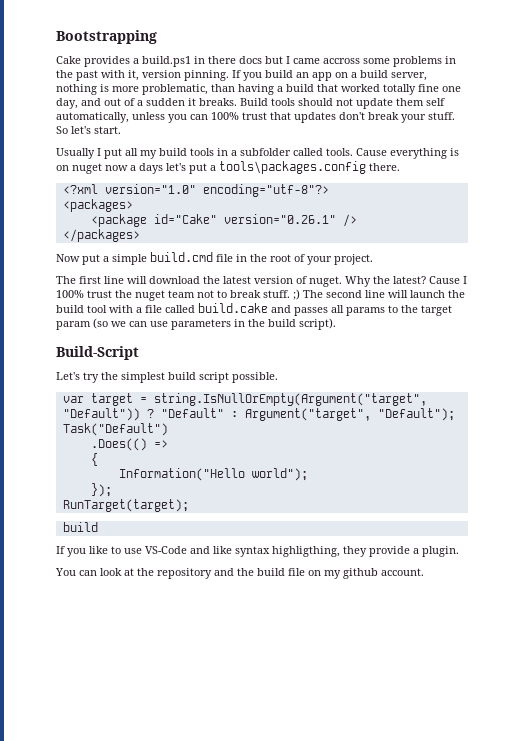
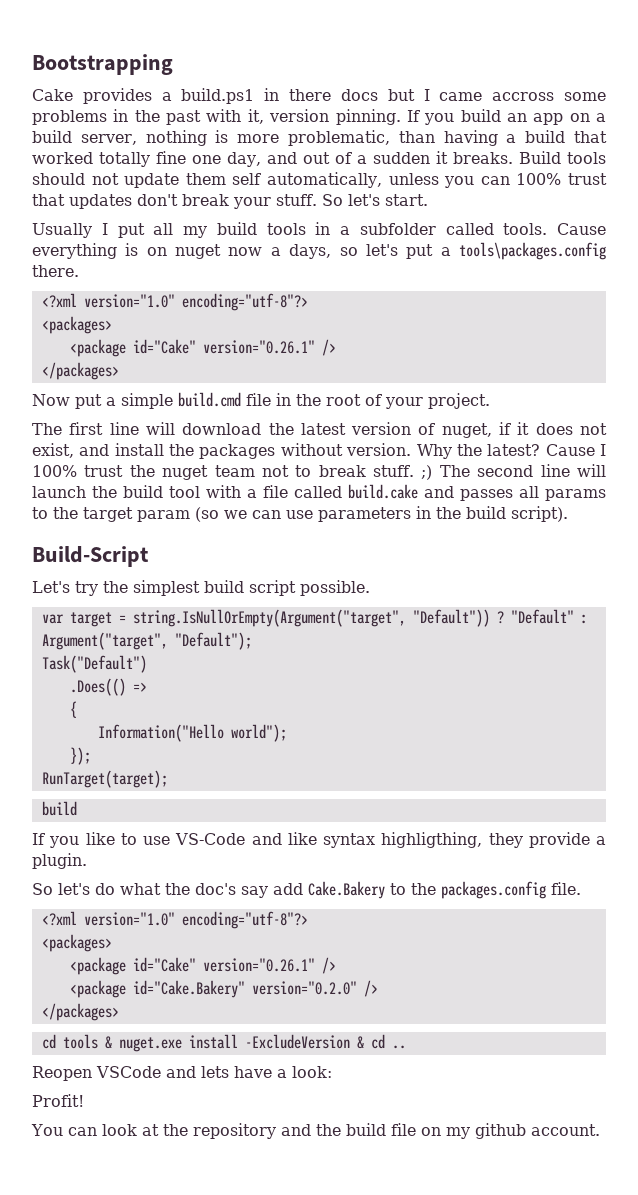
[139,163,163,174] days -> [289,244,358,259] days, so
[309,276,342,287] nuget. -> [441,422,608,438] [32,443,412,459] nuget, if it does not exist, and install the packages without version.
(459, 551) none -> [32,881,581,899] [41,911,308,929] [41,934,112,952] [69,957,336,975] [69,980,378,998] [41,1003,119,1021] [41,1034,406,1052] [32,1066,332,1081] [32,1094,84,1107] // So let's do what the doc's say add Cake.Bakery to the packages.config file. // <?xml version="1.0" encoding="utf-8"?> // <packages> // <package id="Cake" version="0.26.1" /> // <package id="Cake.Bakery" version="0.2.0" /> // </packages> // cd tools & nuget.exe install -ExcludeVersion & cd .. // Reopen VSCode and lets have a look: // Profit!

